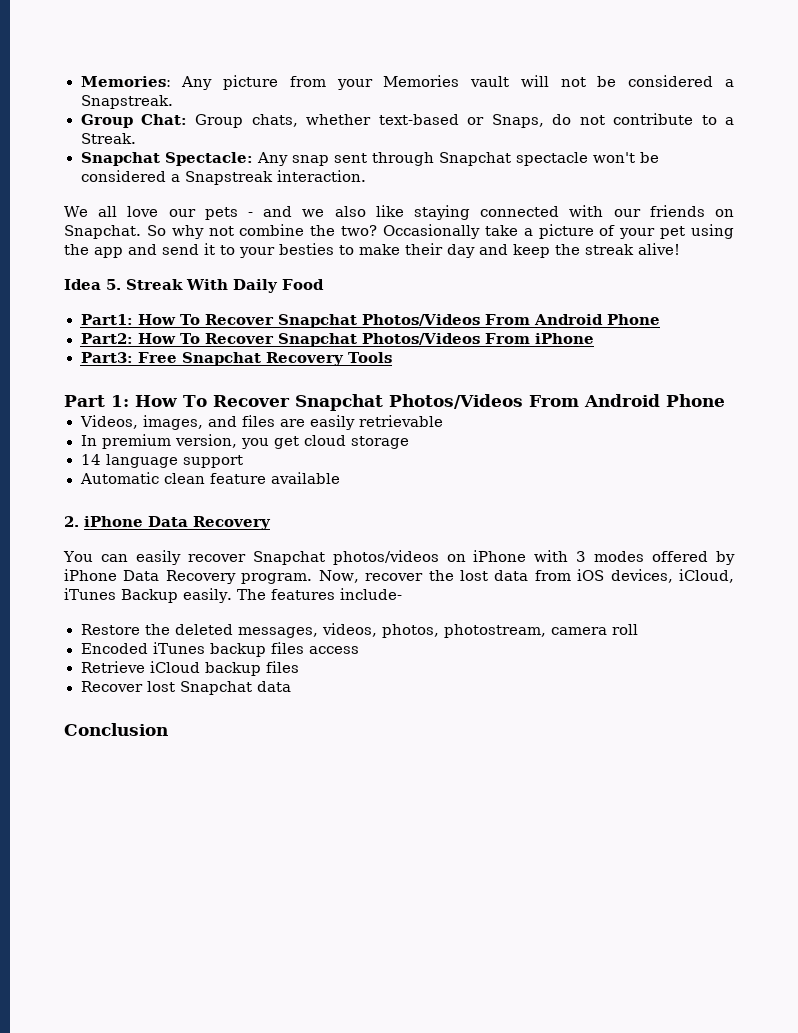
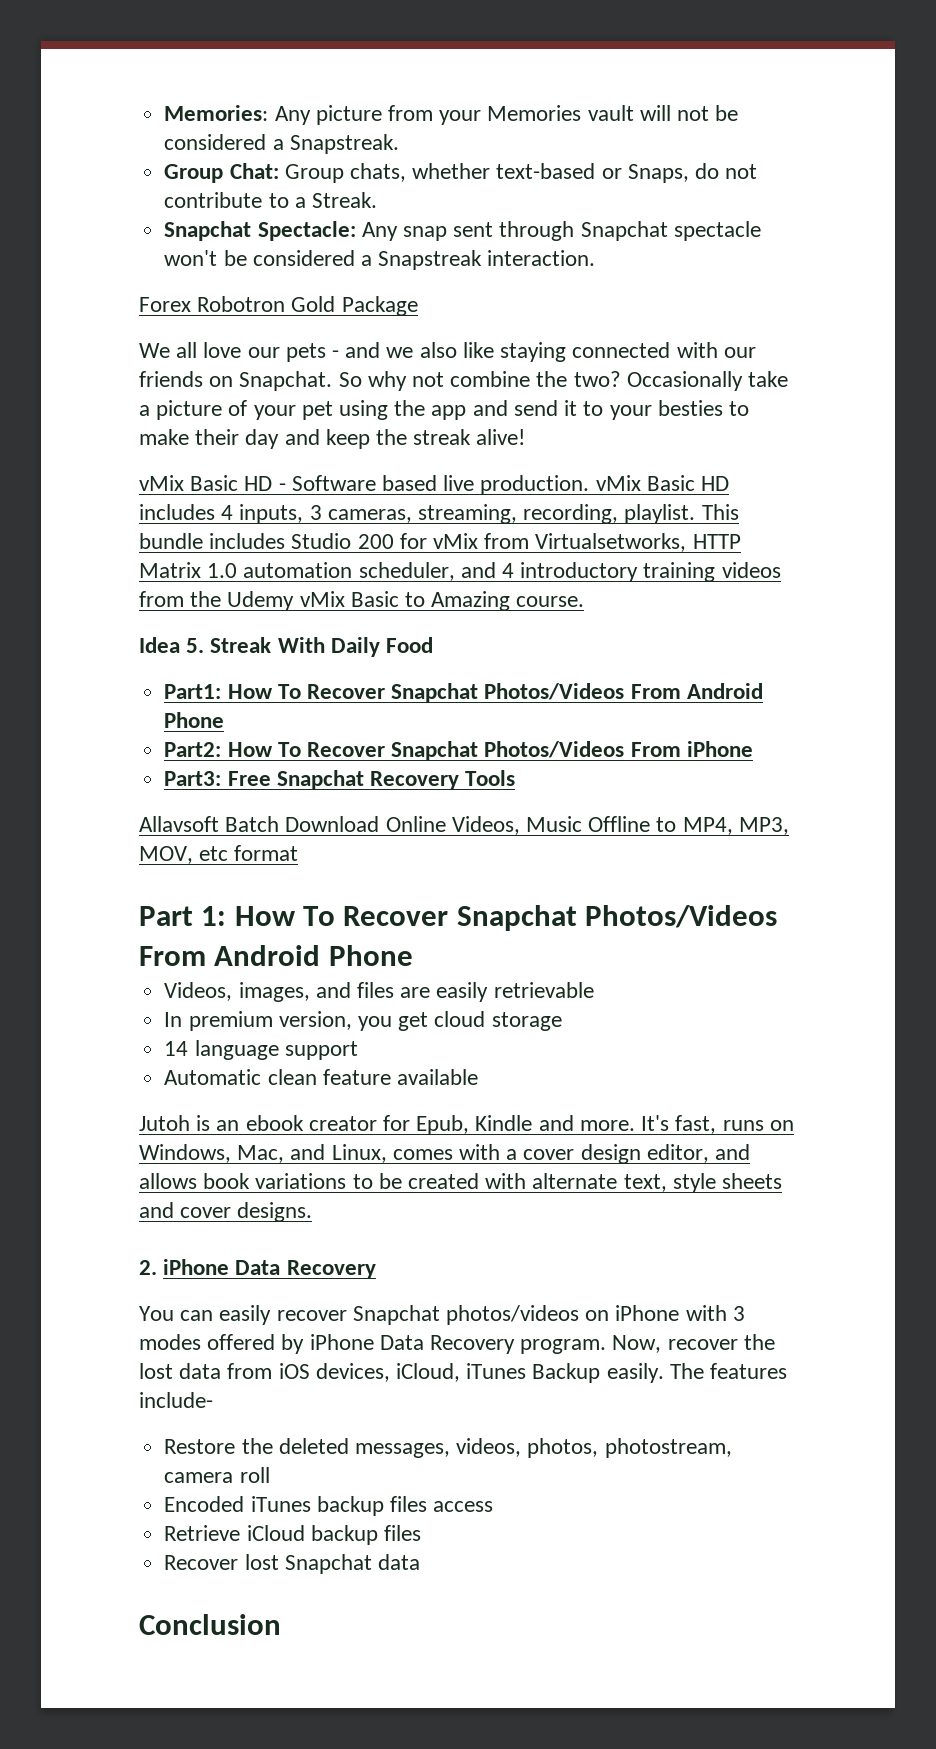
(366, 176) none -> [139,296,418,316] // Forex Robotron Gold Package
(680, 249) none -> [139,475,730,495] [139,504,739,524] [139,533,741,552] [139,562,781,582] [139,591,585,611] // vMix Basic HD - Software based live production. vMix Basic HD includes 4 inputs, 3 cameras, streaming, recording, playlist. This bundle includes Studio 200 for vMix from Virtualsetworks, HTTP Matrix 1.0 automation scheduler, and 4 introductory training videos from the Udemy vMix Basic to Amazing course.
(393, 357) none -> [139,816,789,835] [139,845,299,864] // Allavsoft Batch Download Online Videos, Music Offline to MP4, MP3, MOV, etc format
(340, 478) none -> [139,1115,794,1135] [139,1144,751,1164] [139,1173,783,1193] [139,1202,313,1222] // Jutoh is an ebook creator for Epub, Kindle and more. It's fast, runs on Windows, Mac, and Linux, comes with a cover design editor, and allows book variations to be created with alternate text, style sheets and cover designs.

